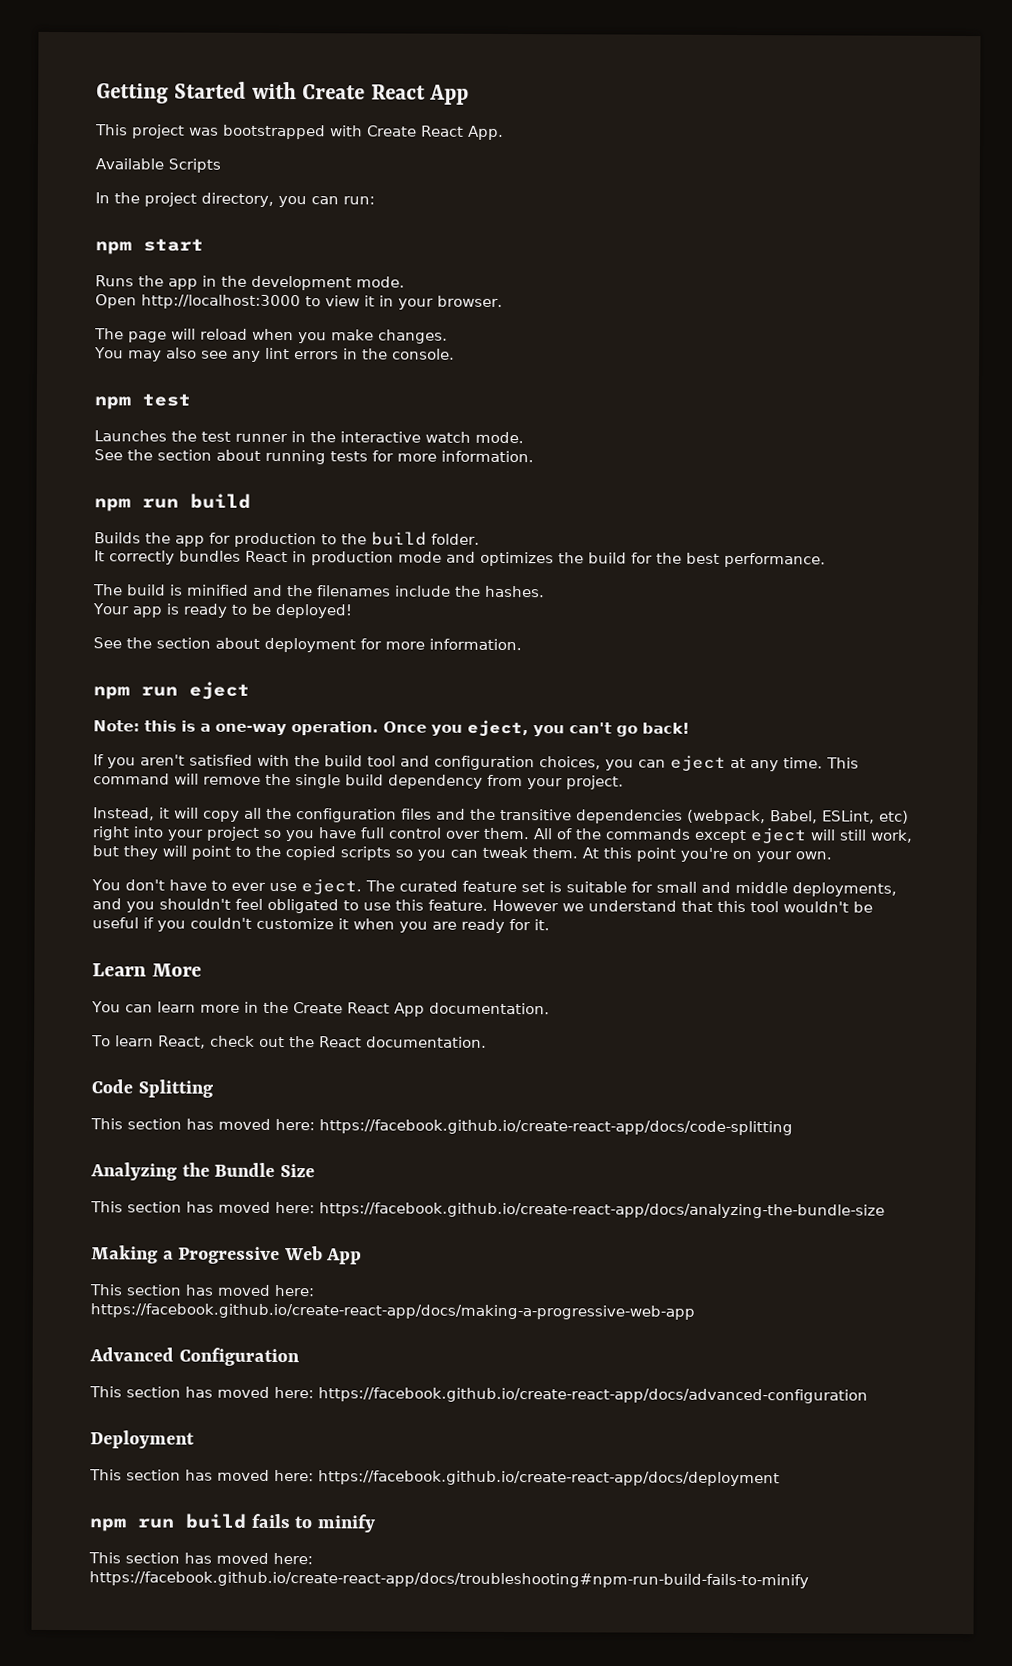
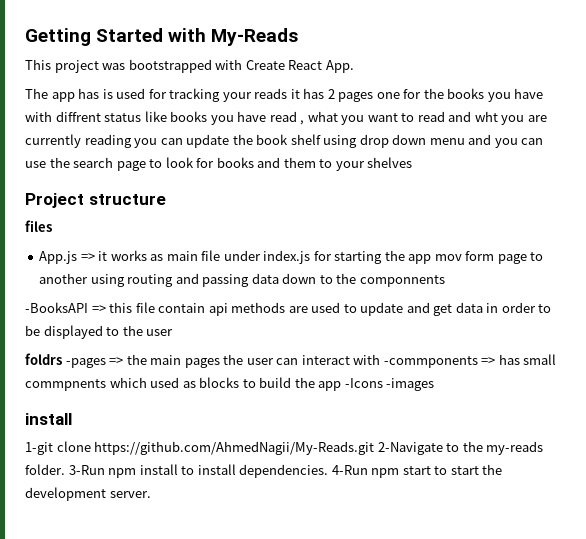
[302,84,470,105] Create React App -> [211,28,299,46] My-Reads
[95,158,221,173] [95,192,375,208] [95,238,204,255] [95,275,405,291] [95,294,503,310] [94,328,448,344] [94,347,455,362] [94,393,191,410] [94,430,524,444] [94,449,534,465] [94,493,251,512] [94,531,480,548] [94,550,826,568] [93,584,545,598] [92,603,352,619] [93,637,522,653] [93,681,250,700] [93,719,690,738] [93,754,859,772] [93,773,624,790] [93,807,909,825] [92,826,913,845] [92,845,832,863] [91,879,897,897] [92,898,873,914] [92,917,550,933] [92,963,203,977] [91,1001,550,1017] [91,1035,487,1049] [91,1079,213,1098] [90,1118,793,1136] [90,1162,315,1181] [90,1201,885,1219] [91,1245,363,1265] [89,1284,315,1297] [90,1303,695,1320] [89,1347,300,1367] [89,1386,868,1404] [90,1430,195,1449] [89,1469,780,1487] [89,1513,376,1533] [88,1552,313,1565] [89,1571,809,1589] Available Scripts // In the project directory, you can run: // npm start // Runs the app in the development mode. // Open http://localhost:3000 to view it in your browser. // The page will reload when you make changes. // You may also see any lint errors in the console. // npm test // Launches the test runner in the interactive watch mode. // See the section about running tests for more information. // npm run build // Builds the app for production to the build folder. // It correctly bundles React in production mode and optimizes the build for the best performance. // The build is minified and the filenames include the hashes. // Your app is ready to be deployed! // See the section about deployment for more information. // npm run eject // Note: this is a one-way operation. Once you eject, you can't go back! // If you aren't satisfied with the build tool and configuration choices, you can eject at any time. This command will remove the single build dependency from your project. // Instead, it will copy all the configuration files and the transitive dependencies (webpack, Babel, ESLint, etc) right into your project so you have full control over them. All of the commands except eject will still work, but they will point to the copied scripts so you can tweak them. At this point you're on your own. // You don't have to ever use eject. The curated feature set is suitable for small and middle deployments, and you shouldn't feel obligated to use this feature. However we understand that this tool wouldn't be useful if you couldn't customize it when you are ready for it. // Learn More // You can learn more in the Create React App documentation. // To learn React, check out the React documentation. // Code Splitting // This section has moved here: https://facebook.github.io/create-react-app/docs/code-splitting // Analyzing the Bundle Size // This section has moved here: https://facebook.github.io/create-react-app/docs/analyzing-the-bundle-size // Making a Progressive Web App // This section has moved here: https://facebook.github.io/create-react-app/docs/making-a-progressive-web-app // Advanced Configuration // This section has moved here: https://facebook.github.io/create-react-app/docs/advanced-configuration // Deployment // This section has moved here: https://facebook.github.io/create-react-app/docs/deployment // npm run build fails to minify // This section has moved here: https://facebook.github.io/create-react-app/docs/troubleshooting#npm-run-build-fails-to-minify -> [25,88,544,102] [25,111,547,125] [25,134,544,148] [25,157,413,171] [25,193,166,208] [25,220,52,232] [39,250,544,264] [39,273,445,287] [25,302,552,316] [25,325,174,339] [25,353,557,368] [25,377,435,391] [25,413,72,425] [25,441,544,455] [25,464,503,478] [25,487,151,501] The app has is used for tracking your reads it has 2 pages one for the books you have with diffrent status like books you have read , what you want to read and wht you are currently reading you can update the book shelf using drop down menu and you can use the search page to look for books and them to your shelves // Project structure // files // App.js => it works as main file under index.js for starting the app mov form page to another using routing and passing data down to the componnents // -BooksAPI => this file contain api methods are used to update and get data in order to be displayed to the user // foldrs -pages => the main pages the user can interact with -commponents => has small commpnents which used as blocks to build the app -Icons -images // install // 1-git clone https://github.com/AhmedNagii/My-Reads.git 2-Navigate to the my-reads folder. 3-Run npm install to install dependencies. 4-Run npm start to start the development server.

